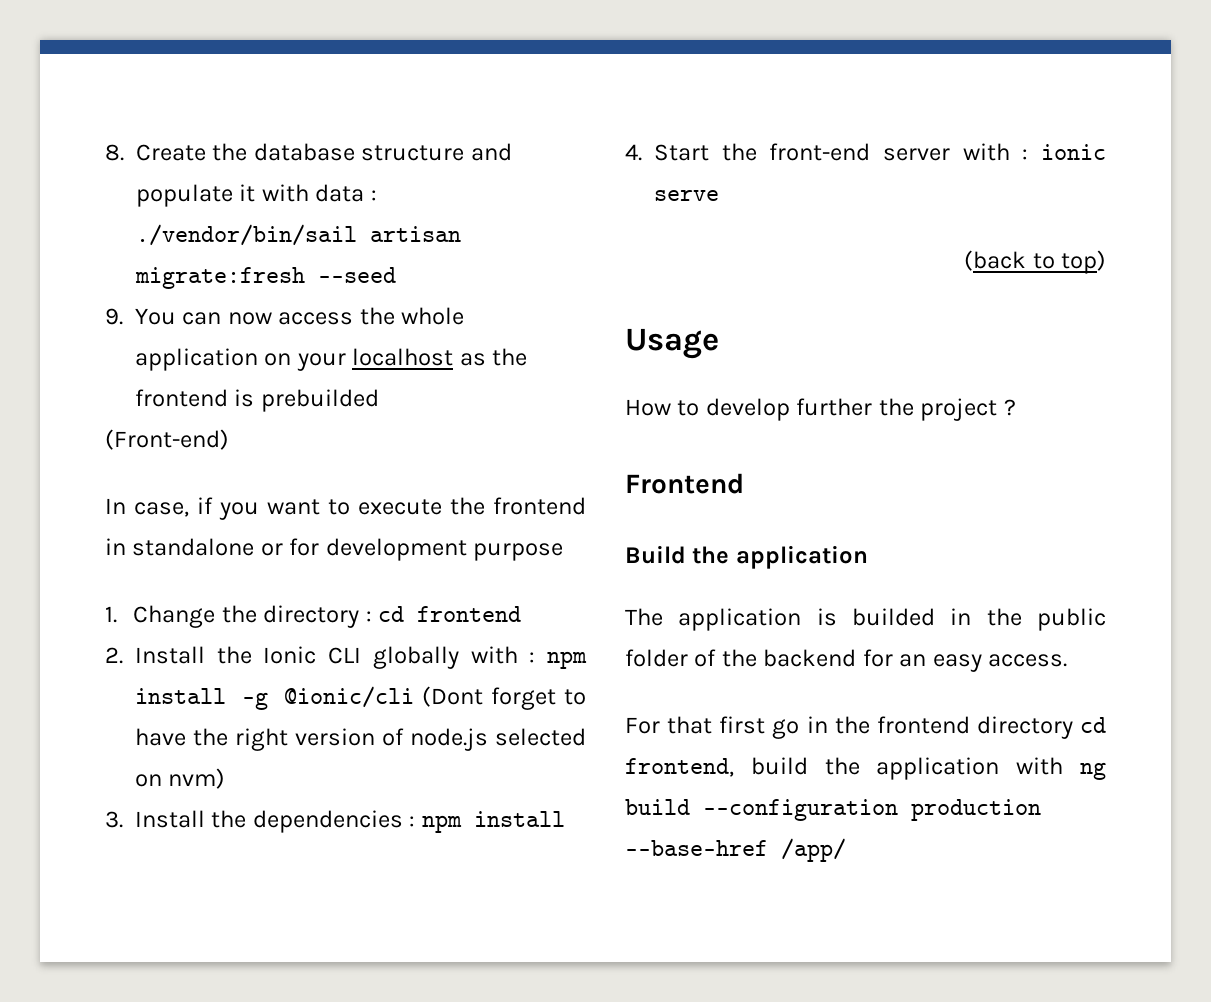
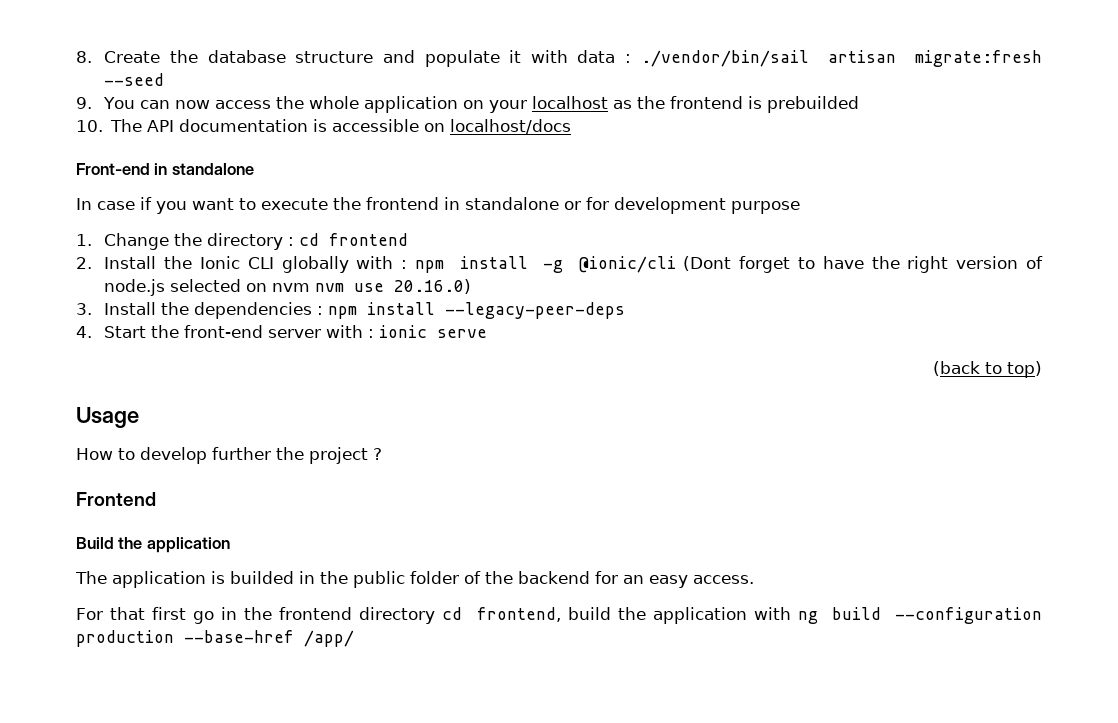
[105,429,229,450] (Front-end) -> [76,119,572,134] [76,163,254,175] 10. The API documentation is accessible on localhost/docs // Front-end in standalone
[134,502,189,517] case, -> [97,201,135,210] case
[168,768,226,789] nvm) -> [272,279,472,294] nvm nvm use 20.16.0)
(565, 819) none -> [445,302,626,319] --legacy-peer-deps

